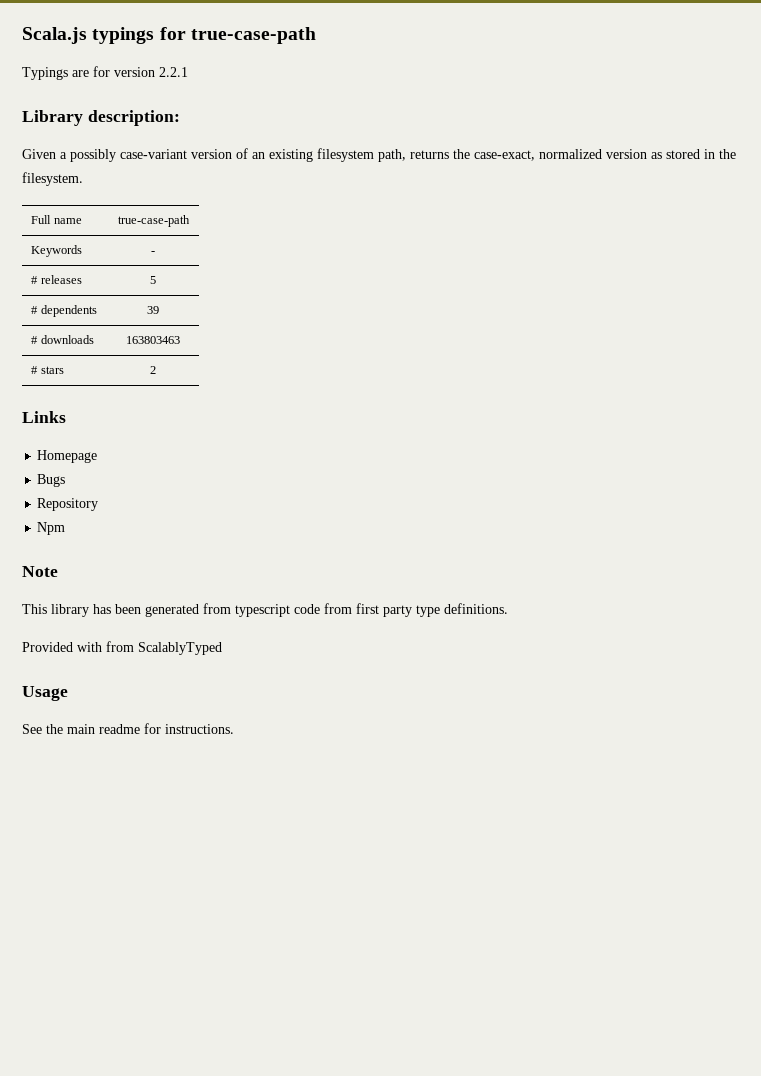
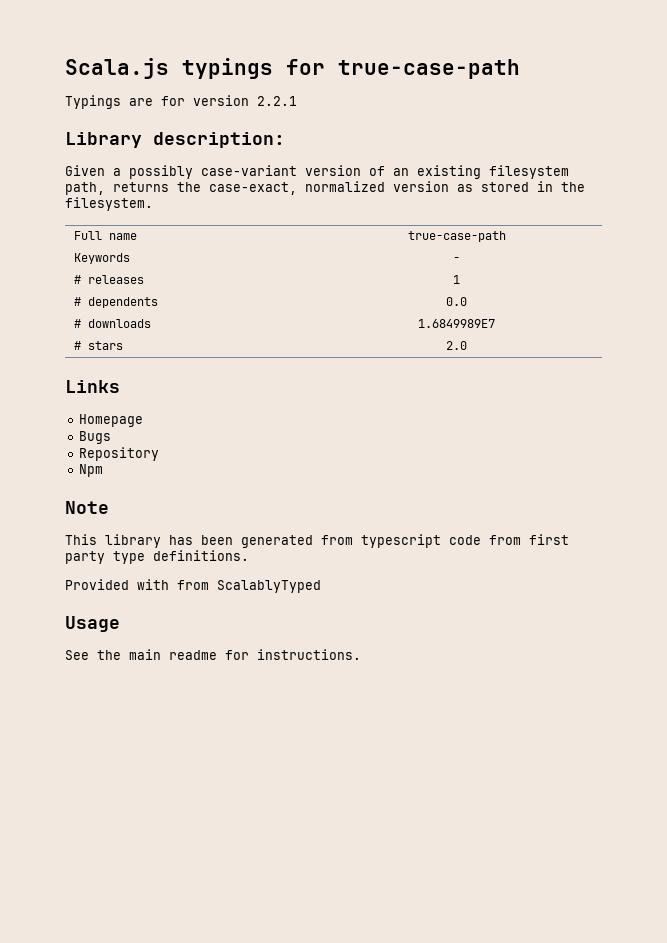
[150,276,156,284] 5 -> [453,275,460,284] 1
[147,306,159,314] 39 -> [446,297,467,306] 0.0
[126,336,180,344] 163803463 -> [418,319,495,328] 1.6849989E7
[150,366,156,374] 2 -> [446,341,467,350] 2.0

